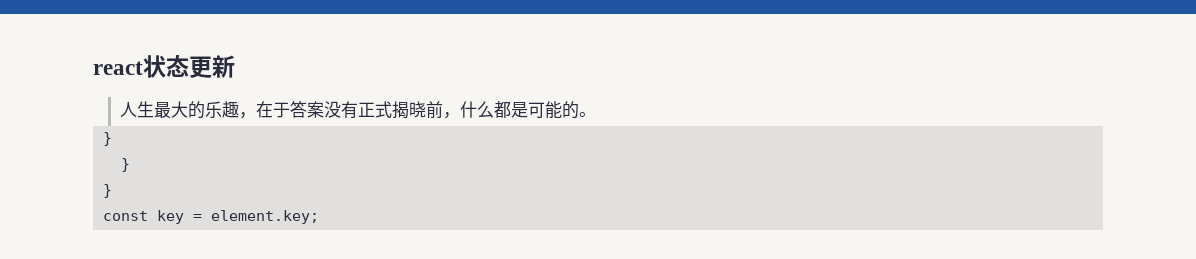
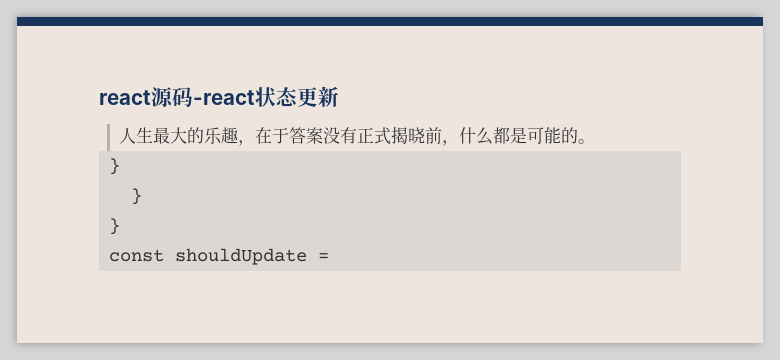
(143, 68) none -> [151,87,255,107] 源码-react
[157,210,320,224] key = element.key; -> [175,248,330,265] shouldUpdate =

